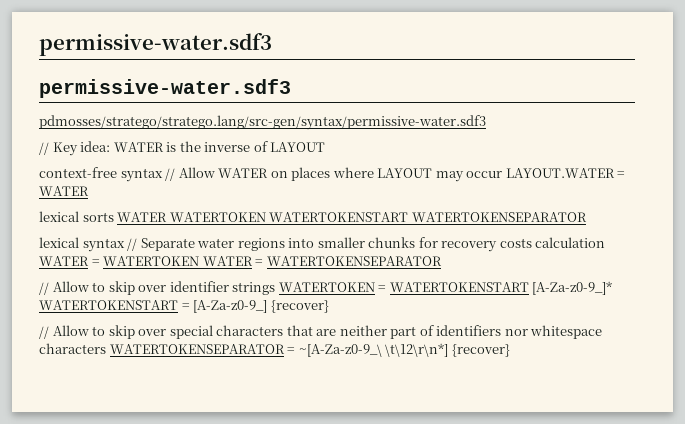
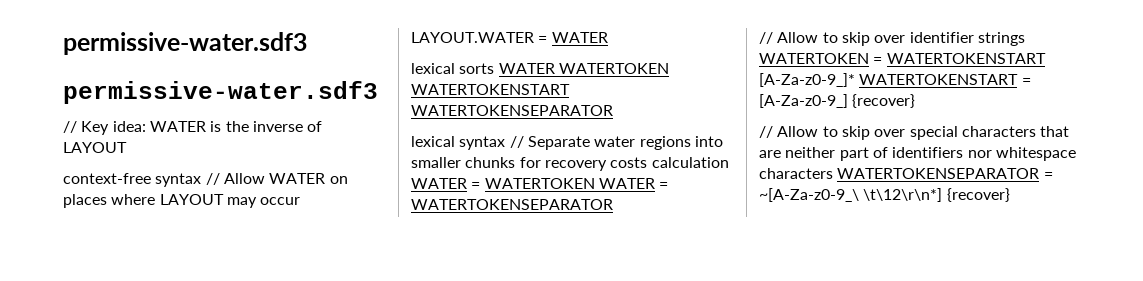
[39,115,486,130] // pdmosses/stratego/stratego.lang/src-gen/syntax/permissive-water.sdf3 -> (378, 92) none

